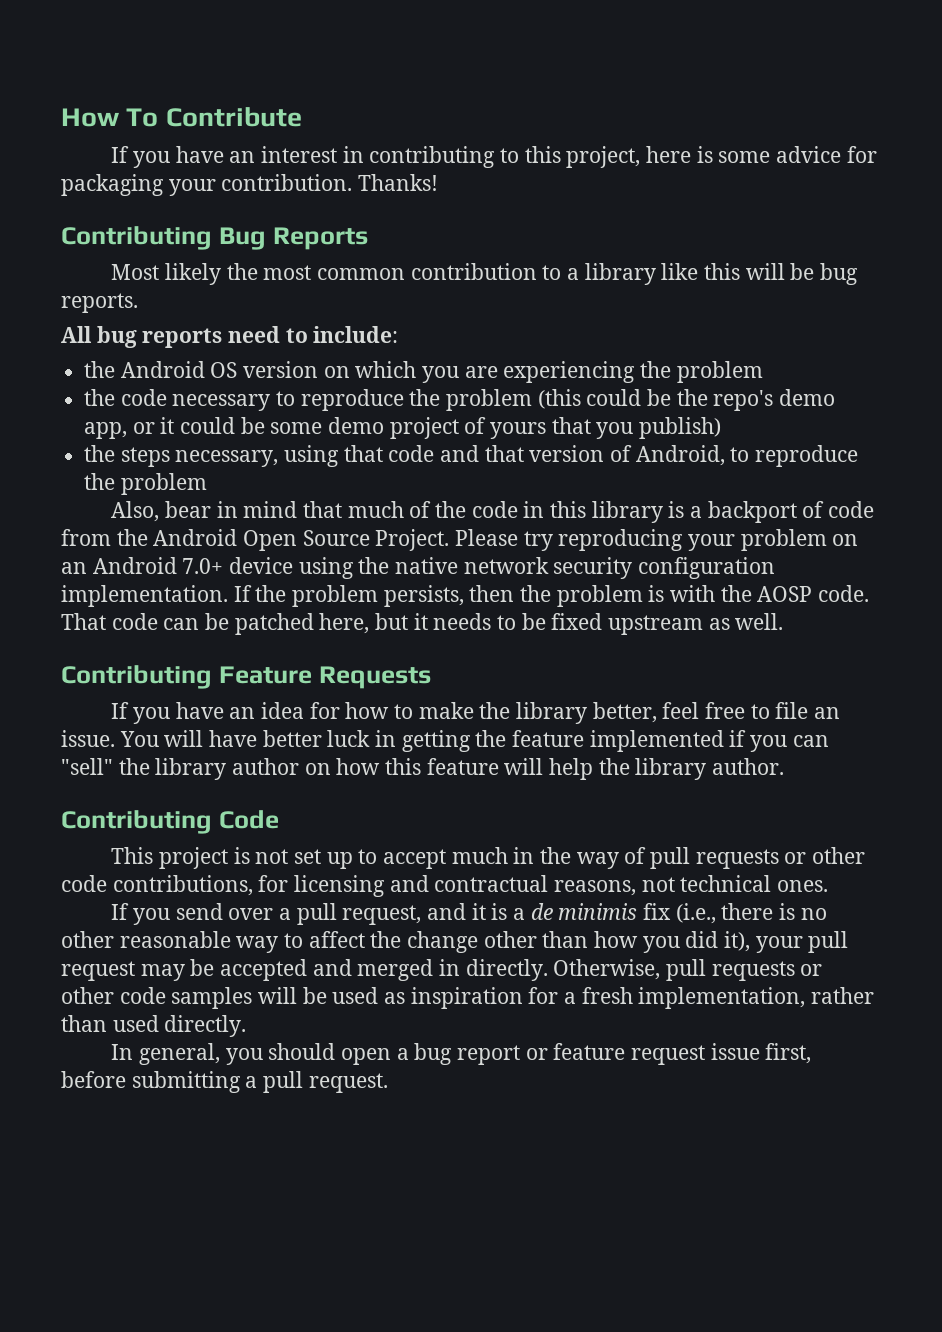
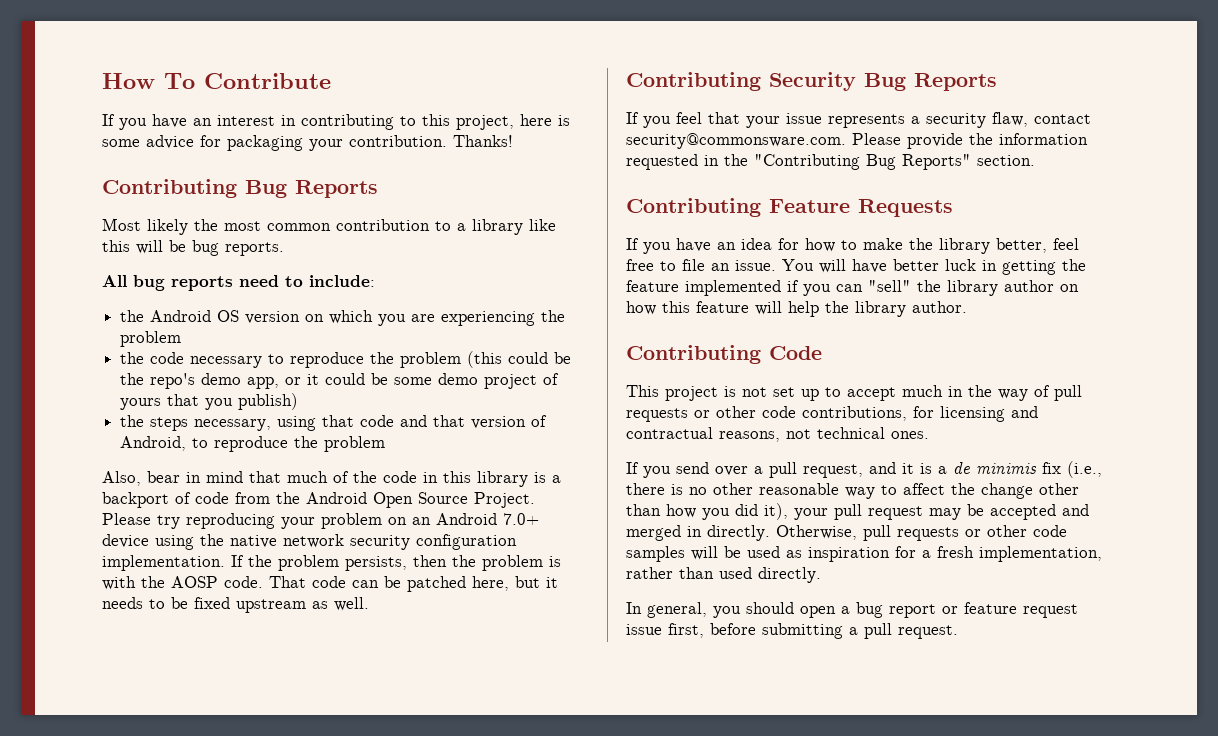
(784, 621) none -> [626,72,997,91] [626,112,1091,128] [626,133,1088,149] [626,154,1035,170] // Contributing Security Bug Reports // If you feel that your issue represents a security flaw, contact security@commonsware.com. Please provide the information requested in the "Contributing Bug Reports" section.

